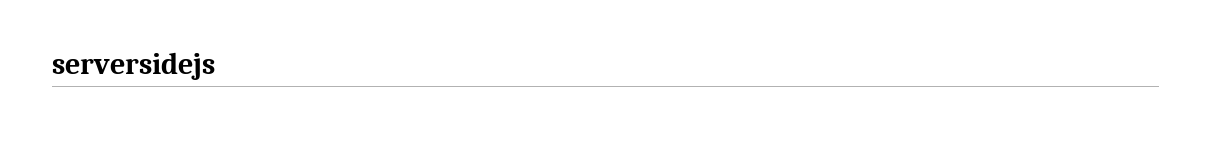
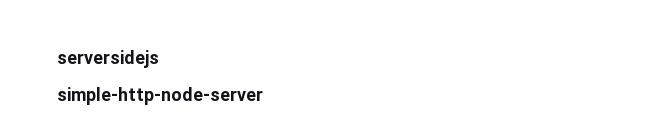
(215, 66) none -> [57,87,263,105] // simple-http-node-server

